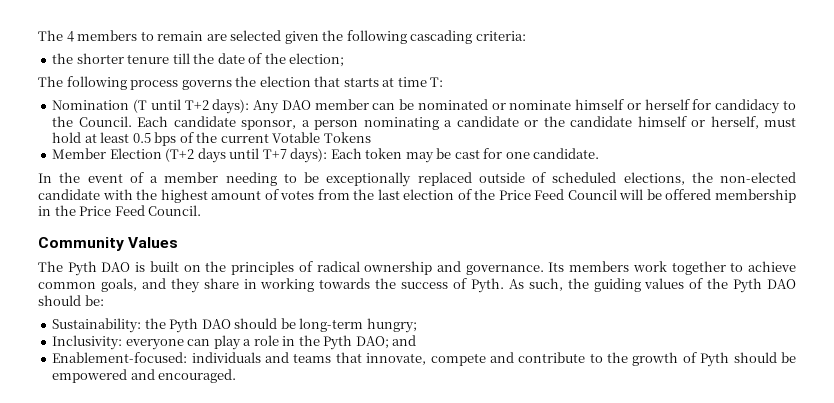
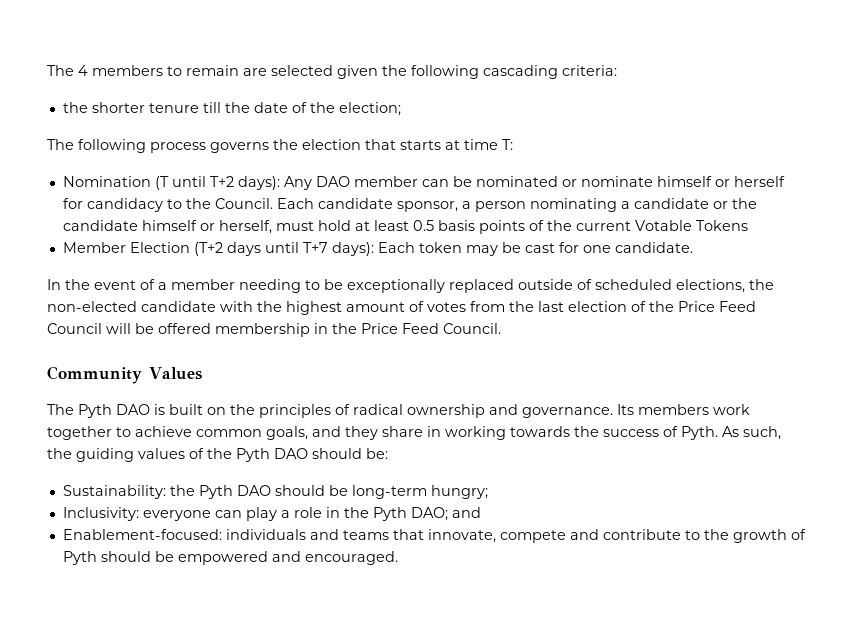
[154,132,177,146] bps -> [437,220,525,234] basis points

